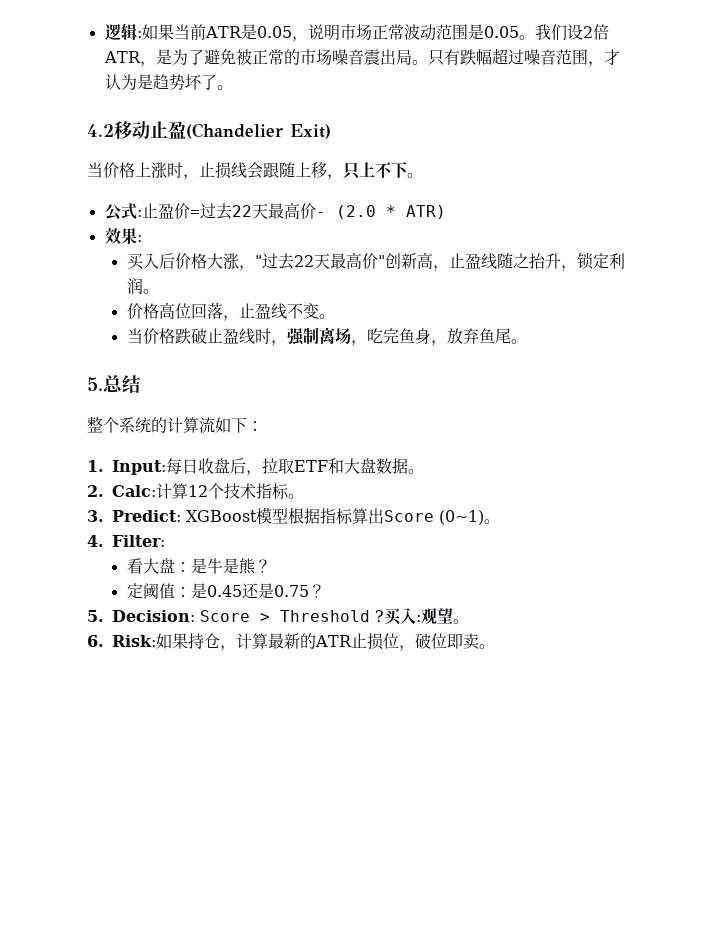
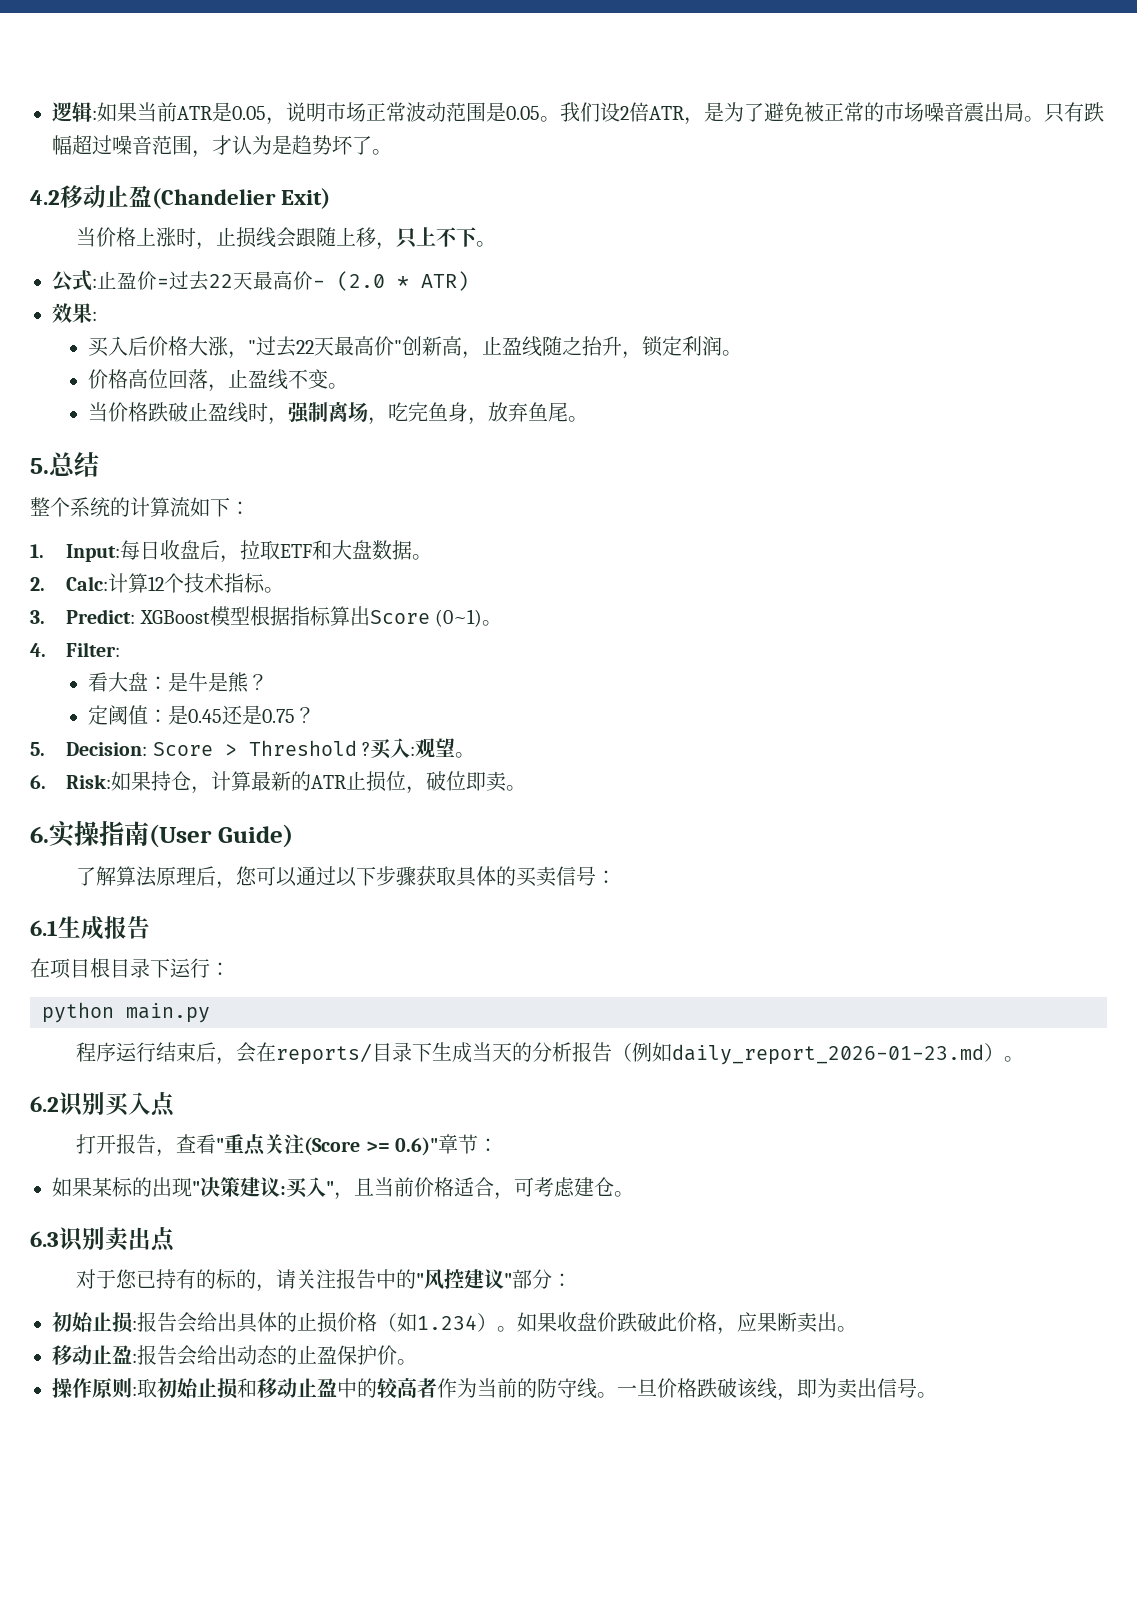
(495, 646) none -> [30,821,293,848] [76,866,617,889] [30,916,150,940] [30,958,230,979] [42,1002,210,1023] [76,1042,1025,1065] [30,1092,175,1117] [76,1134,499,1157] [52,1177,634,1200] [30,1227,175,1252] [76,1269,573,1292] [52,1312,857,1335] [52,1345,417,1366] [52,1378,937,1401] // 6.实操指南(User Guide) // 了解算法原理后，您可以通过以下步骤获取具体的买卖信号： // 6.1生成报告 // 在项目根目录下运行： // python main.py // 程序运行结束后，会在reports/目录下生成当天的分析报告（例如daily_report_2026-01-23.md）。 // 6.2识别买入点 // 打开报告，查看"重点关注(Score >= 0.6)"章节： // 如果某标的出现"决策建议:买入"，且当前价格适合，可考虑建仓。 // 6.3识别卖出点 // 对于您已持有的标的，请关注报告中的"风控建议"部分： // 初始止损:报告会给出具体的止损价格（如1.234）。如果收盘价跌破此价格，应果断卖出。 // 移动止盈:报告会给出动态的止盈保护价。 // 操作原则:取初始止损和移动止盈中的较高者作为当前的防守线。一旦价格跌破该线，即为卖出信号。

